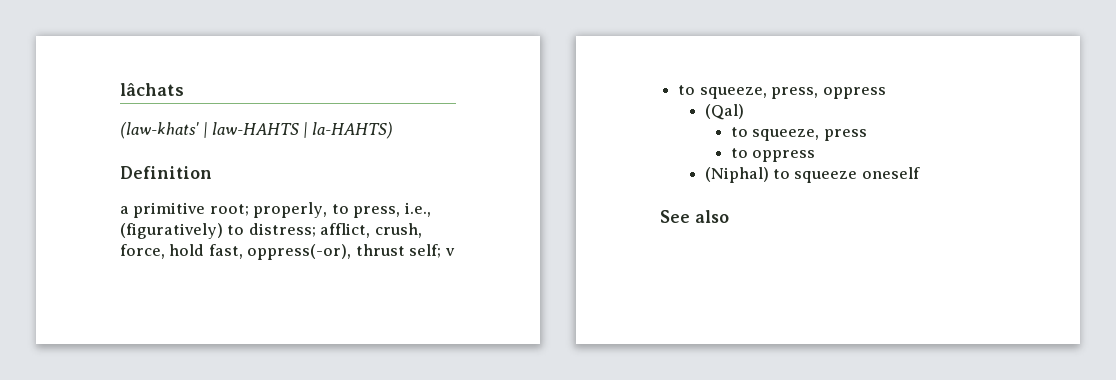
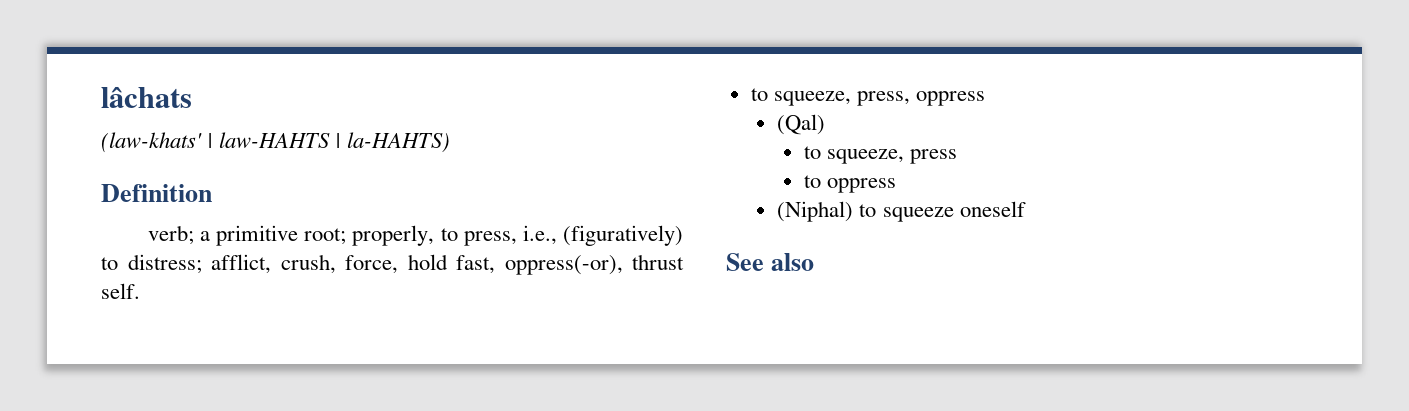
(212, 172) none -> [147,225,194,245] verb;
[409,244,455,258] self; v -> [101,283,140,299] self.

